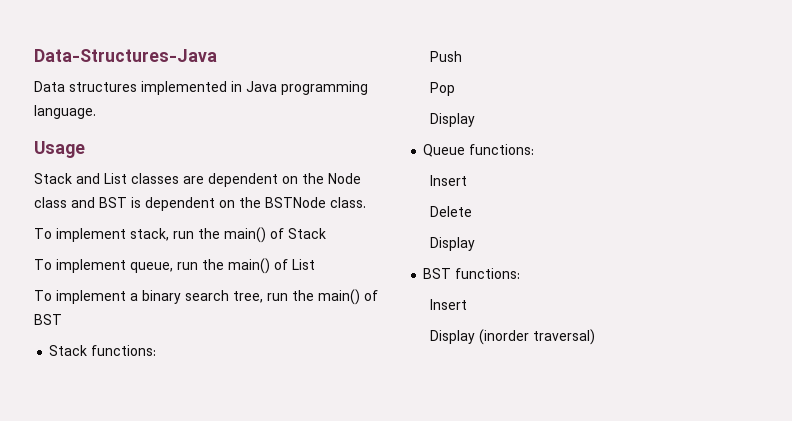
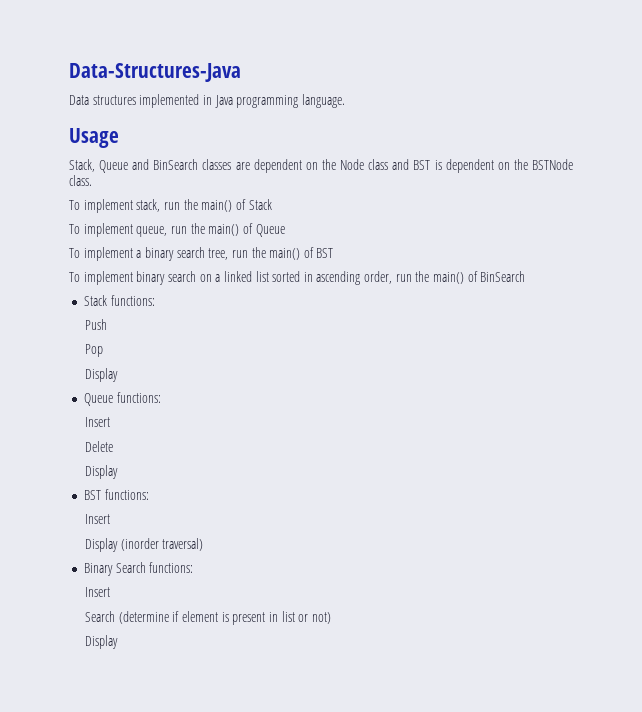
[34,173,127,184] Stack and List -> [69,159,199,173] Stack, Queue and BinSearch
[292,259,315,270] List -> [255,224,285,237] Queue
(62, 319) none -> [69,271,526,285] // To implement binary search on a linked list sorted in ascending order, run the main() of BinSearch
(595, 337) none -> [83,562,194,576] [85,587,111,597] [85,611,331,625] [85,635,119,649] // Binary Search functions: // Insert // Search (determine if element is present in list or not) // Display

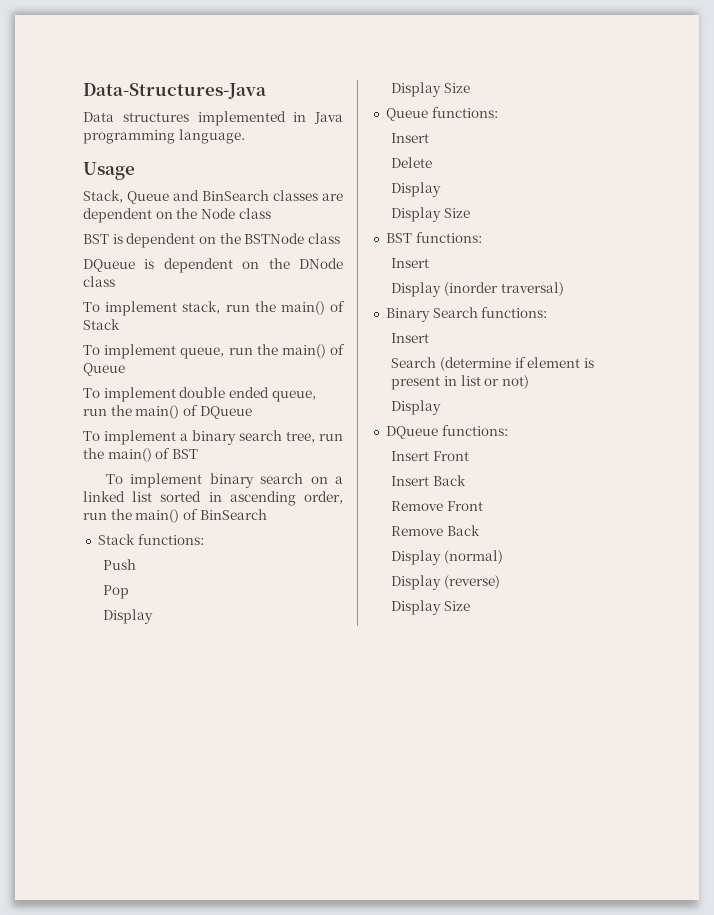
[392,159,410,170] and -> (271, 213) //
[69,175,92,186] class. -> [307,233,340,244] [83,258,343,273] [83,276,115,287] class // DQueue is dependent on the DNode class
(285, 230) none -> [83,387,316,402] [83,405,252,419] // To implement double ended queue, run the main() of DQueue
(119, 375) none -> [391,82,471,97] // Display Size
(119, 472) none -> [391,207,471,222] // Display Size
(119, 642) none -> [385,425,508,439] [391,451,470,461] [391,475,467,486] [391,501,484,511] [391,525,481,536] [391,550,504,565] [391,575,501,590] [391,600,471,615] // DQueue functions: // Insert Front // Insert Back // Remove Front // Remove Back // Display (normal) // Display (reverse) // Display Size

